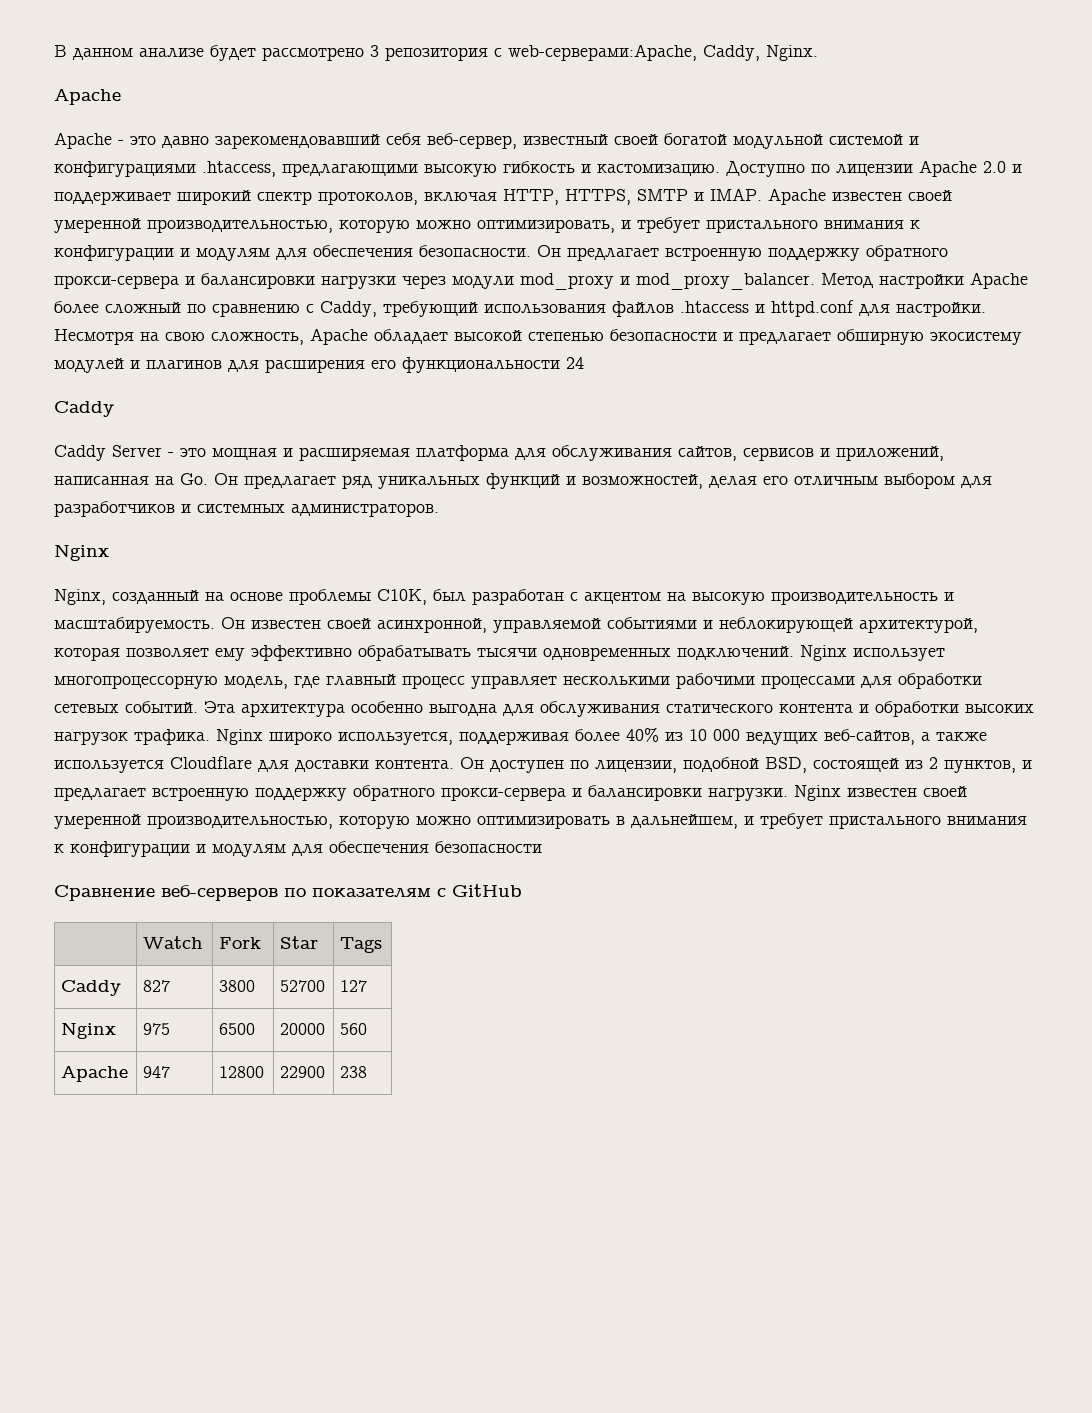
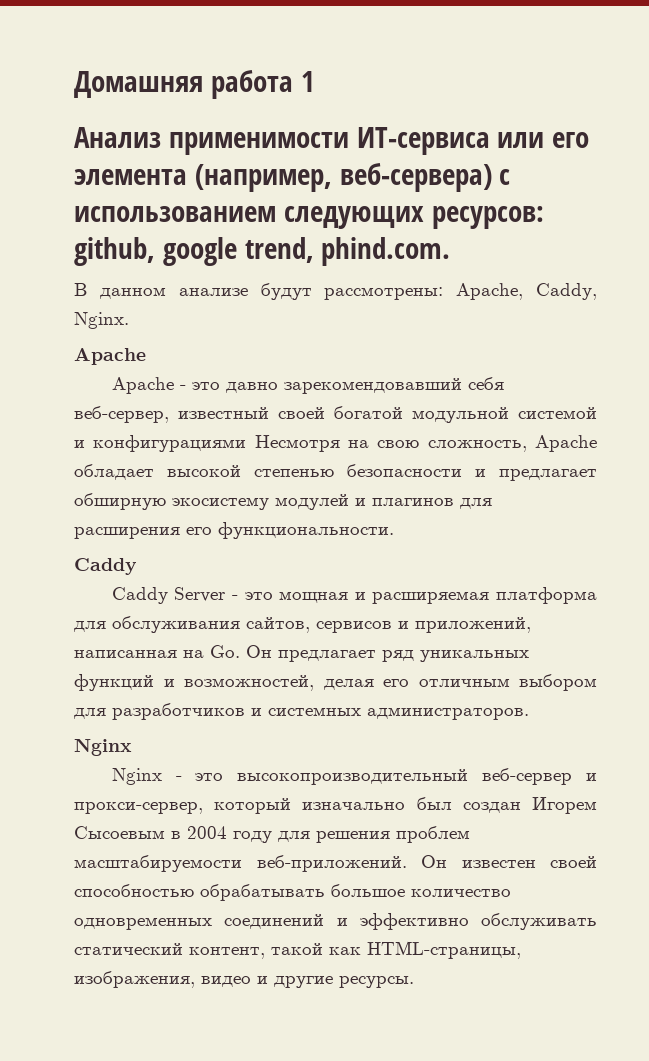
[54,44,697,61] В данном анализе будет рассмотрено 3 репозитория с web-серверами:Apache, -> [74,70,314,99] [74,127,590,155] [74,163,511,192] [74,206,544,229] [74,237,451,266] [74,283,524,300] Домашняя работа 1 // Анализ применимости ИТ-сервиса или его элемента (например, веб-сервера) с использованием следующих ресурсов: github, google trend, phind.com. // В данном анализе будут рассмотрены: Apache,
[202,160,1022,177] [54,188,952,205] [54,217,920,233] [54,245,948,261] [54,272,1028,290] [54,300,986,317] .htaccess, предлагающими высокую гибкость и кастомизацию. Доступно по лицензии Apache 2.0 и поддерживает широкий спектр протоколов, включая HTTP, HTTPS, SMTP и IMAP. Apache известен своей умеренной производительностью, которую можно оптимизировать, и требует пристального внимания к конфигурации и модулям для обеспечения безопасности. Он предлагает встроенную поддержку обратного прокси-сервера и балансировки нагрузки через модули mod_proxy и mod_proxy_balancer. Метод настройки Apache более сложный по сравнению с Caddy, требующий использования файлов .htaccess и httpd.conf для настройки. -> (247, 443) none
[402,357,584,373] функциональности 24 -> [218,522,394,539] функциональности.
[54,589,954,605] [54,617,978,633] [54,645,945,661] [54,673,982,689] [54,701,1034,717] [54,727,987,745] [54,756,1032,773] [54,785,967,801] [54,813,1027,829] [54,841,542,857] [54,884,522,901] [143,936,204,949] [219,937,262,949] [280,936,319,949] [340,937,383,953] [61,980,122,996] [143,980,171,992] [219,980,256,992] [280,980,326,992] [340,980,368,992] [61,1022,117,1039] [143,1023,171,1035] [219,1023,256,1035] [280,1023,326,1035] [340,1023,368,1035] [61,1066,129,1082] [143,1066,171,1078] [219,1066,265,1078] [280,1066,326,1078] [340,1066,368,1078] Nginx, созданный на основе проблемы C10K, был разработан с акцентом на высокую производительность и масштабируемость. Он известен своей асинхронной, управляемой событиями и неблокирующей архитектурой, которая позволяет ему эффективно обрабатывать тысячи одновременных подключений. Nginx использует многопроцессорную модель, где главный процесс управляет несколькими рабочими процессами для обработки сетевых событий. Эта архитектура особенно выгодна для обслуживания статического контента и обработки высоких нагрузок трафика. Nginx широко используется, поддерживая более 40% из 10 000 ведущих веб-сайтов, а также используется Cloudflare для доставки контента. Он доступен по лицензии, подобной BSD, состоящей из 2 пунктов, и предлагает встроенную поддержку обратного прокси-сервера и балансировки нагрузки. Nginx известен своей умеренной производительностью, которую можно оптимизировать в дальнейшем, и требует пристального внимания к конфигурации и модулям для обеспечения безопасности // Сравнение веб-серверов по показателям с GitHub // | Watch | Fork | Star | Tags // Caddy | 827 | 3800 | 52700 | 127 // Nginx | 975 | 6500 | 20000 | 560 // Apache | 947 | 12800 | 22900 | 238 -> [111,768,597,785] [74,797,597,814] [74,826,470,843] [74,855,597,872] [74,884,511,901] [74,913,597,930] [74,941,521,959] [74,971,414,988] Nginx - это высокопроизводительный веб-сервер и прокси-сервер, который изначально был создан Игорем Сысоевым в 2004 году для решения проблем масштабируемости веб-приложений. Он известен своей способностью обрабатывать большое количество одновременных соединений и эффективно обслуживать статический контент, такой как HTML-страницы, изображения, видео и другие ресурсы.

